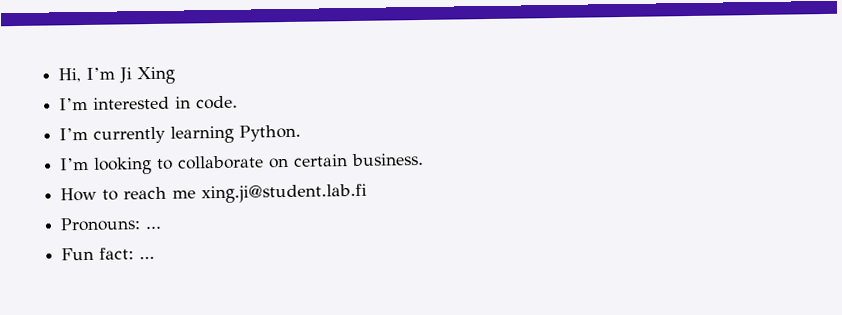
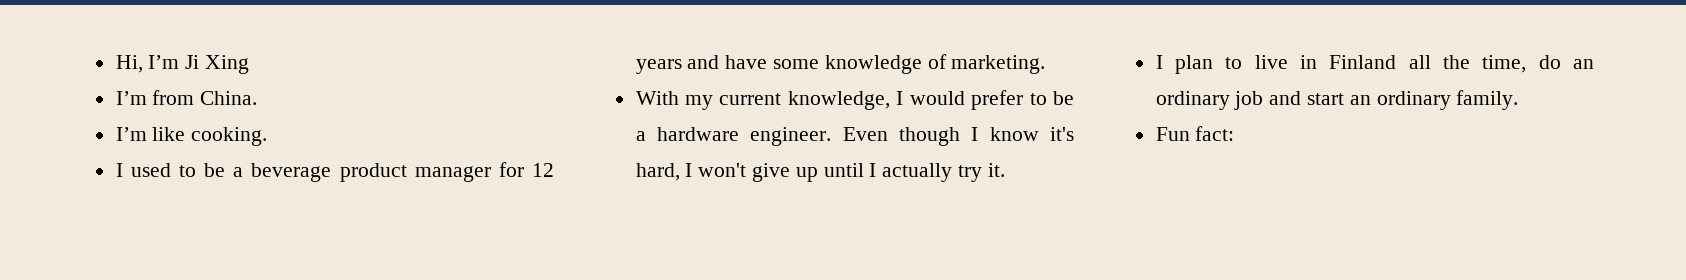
[93,95,239,110] [59,124,302,144] [59,152,425,175] [60,183,368,204] [60,217,163,232] interested in code. // I’m currently learning Python. // I’m looking to collaborate on certain business. // How to reach me xing.ji@student.lab.fi // Pronouns: ... -> [152,90,258,105] [115,127,268,146] [115,162,554,182] [635,54,1046,74] [635,90,1074,110] [635,127,1074,146] [635,163,1005,182] [1155,55,1594,74] [1155,90,1519,110] from China. // I’m like cooking. // I used to be a beverage product manager for 12 years and have some knowledge of marketing. // With my current knowledge, I would prefer to be a hardware engineer. Even though I know it's hard, I won't give up until I actually try it. // I plan to live in Finland all the time, do an ordinary job and start an ordinary family.
[139,255,156,260] ... -> (1235, 133) none

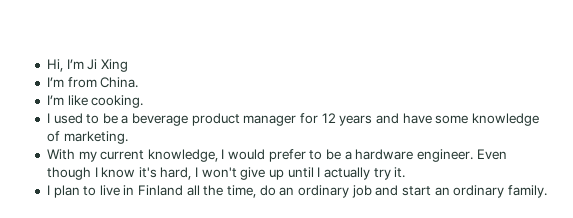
[1155,126,1235,141] // Fun fact: -> (547, 191) none

